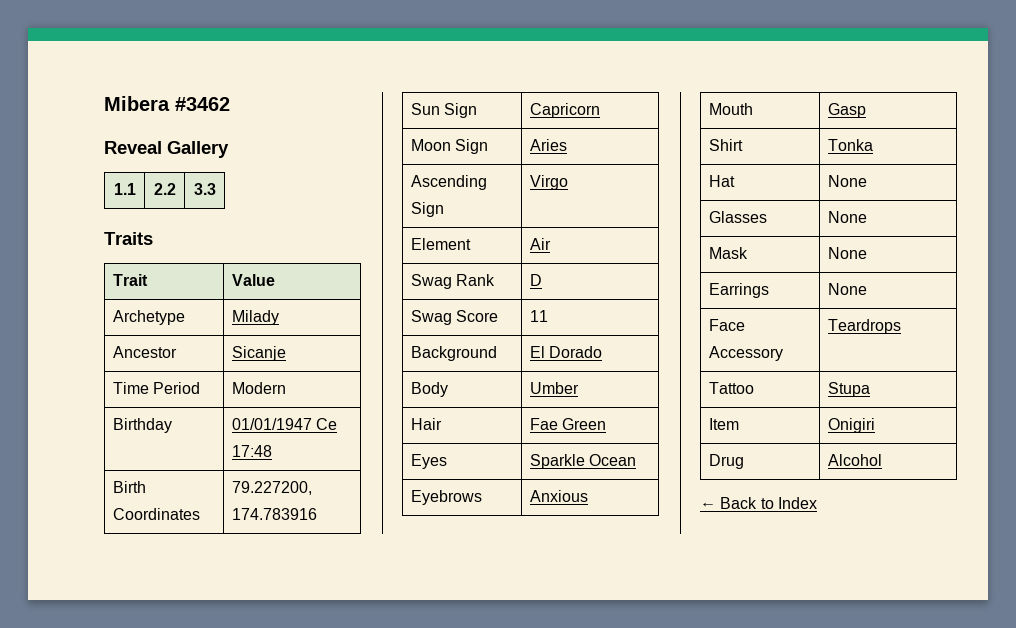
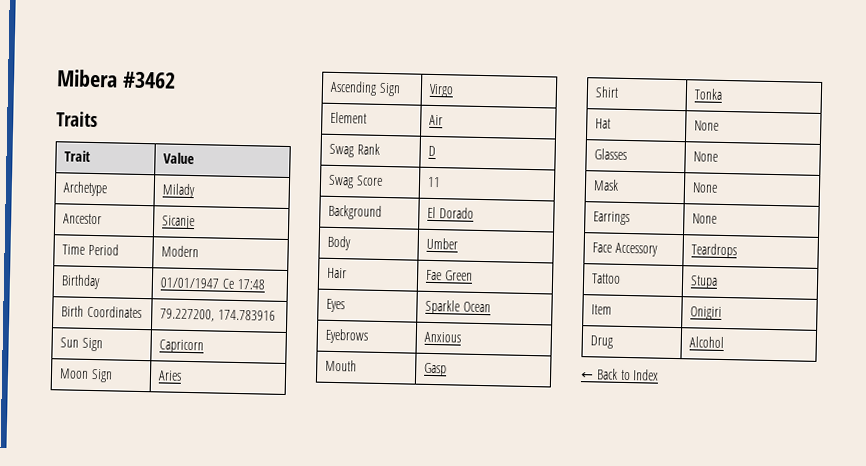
[104,141,229,158] [113,183,136,195] [153,183,176,195] [193,183,216,195] // Reveal Gallery // 1.1 | 2.2 | 3.3 -> (176, 80) none

